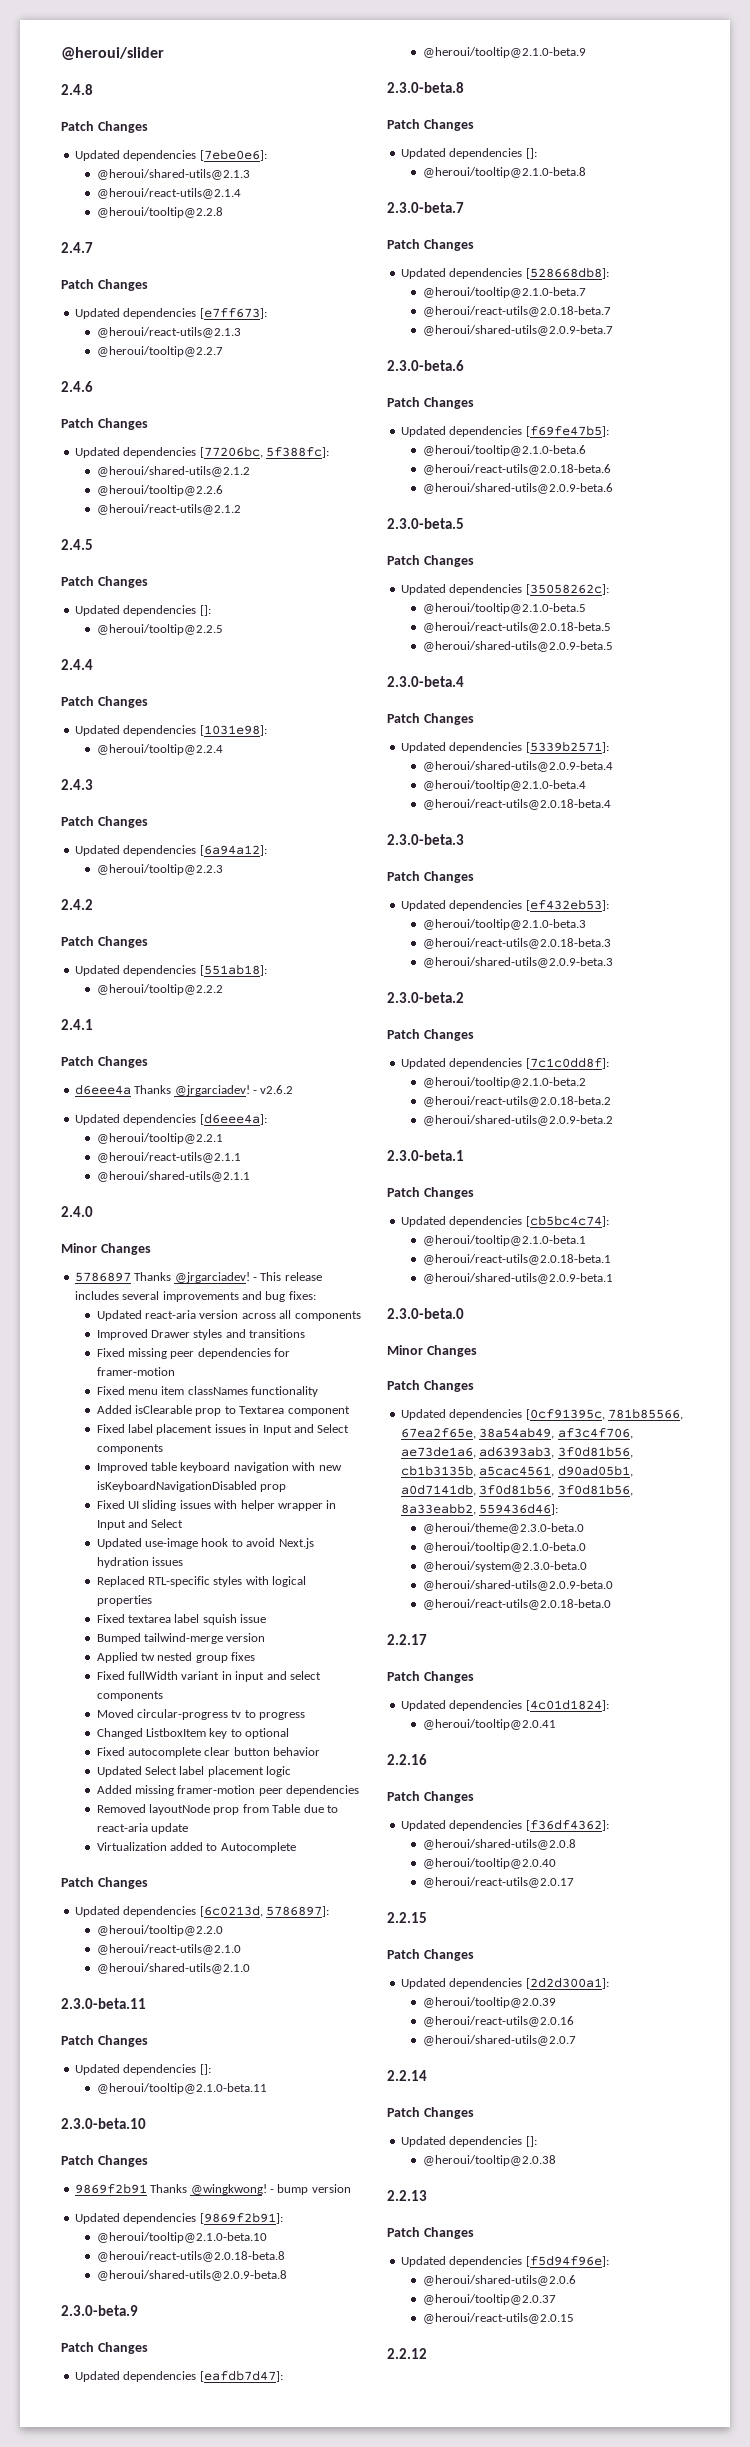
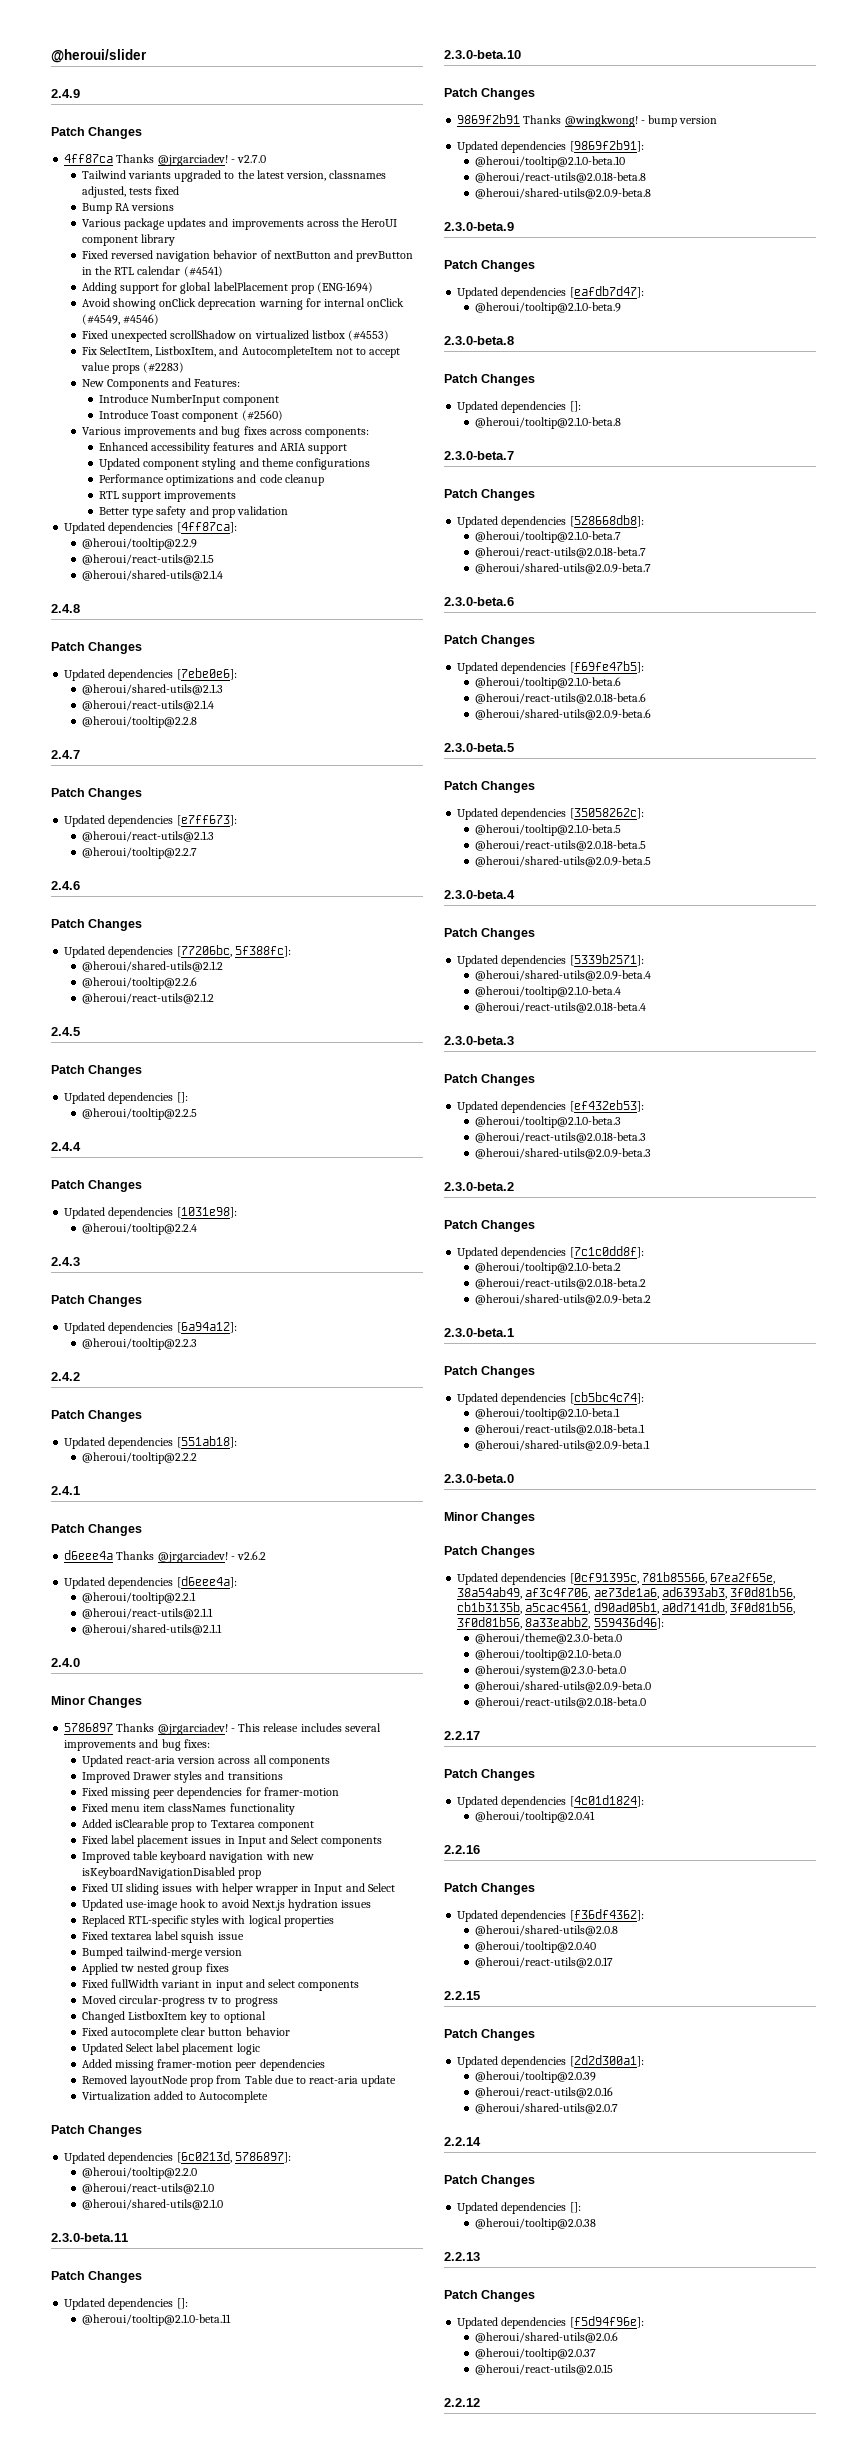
(164, 53) none -> [51,89,80,98] [51,127,143,139] [64,154,267,166] [81,170,387,182] [81,186,180,198] [81,203,175,214] [81,218,398,230] [81,234,175,246] [81,250,414,262] [81,266,223,277] [81,282,374,294] [81,298,405,310] [81,314,159,325] [81,330,390,342] [81,346,401,358] [80,362,185,374] [81,378,241,390] [98,394,280,406] [98,410,283,422] [81,426,370,438] [98,442,348,454] [98,458,371,470] [98,474,324,486] [98,491,237,502] [98,506,289,518] [64,522,237,534] [81,538,197,550] [81,554,214,565] [81,570,223,581] // 2.4.9 // Patch Changes // 4ff87ca Thanks @jrgarciadev! - v2.7.0 // Tailwind variants upgraded to the latest version, classnames adjusted, tests fixed // Bump RA versions // Various package updates and improvements across the HeroUI component library // Fixed reversed navigation behavior of nextButton and prevButton in the RTL calendar (#4541) // Adding support for global labelPlacement prop (ENG-1694) // Avoid showing onClick deprecation warning for internal onClick (#4549, #4546) // Fixed unexpected scrollShadow on virtualized listbox (#4553) // Fix SelectItem, ListboxItem, and AutocompleteItem not to accept value props (#2283) // New Components and Features: // Introduce NumberInput component // Introduce Toast component (#2560) // Various improvements and bug fixes across components: // Enhanced accessibility features and ARIA support // Updated component styling and theme configurations // Performance optimizations and code cleanup // RTL support improvements // Better type safety and prop validation // Updated dependencies [4ff87ca]: // @heroui/tooltip@2.2.9 // @heroui/react-utils@2.1.5 // @heroui/shared-utils@2.1.4

